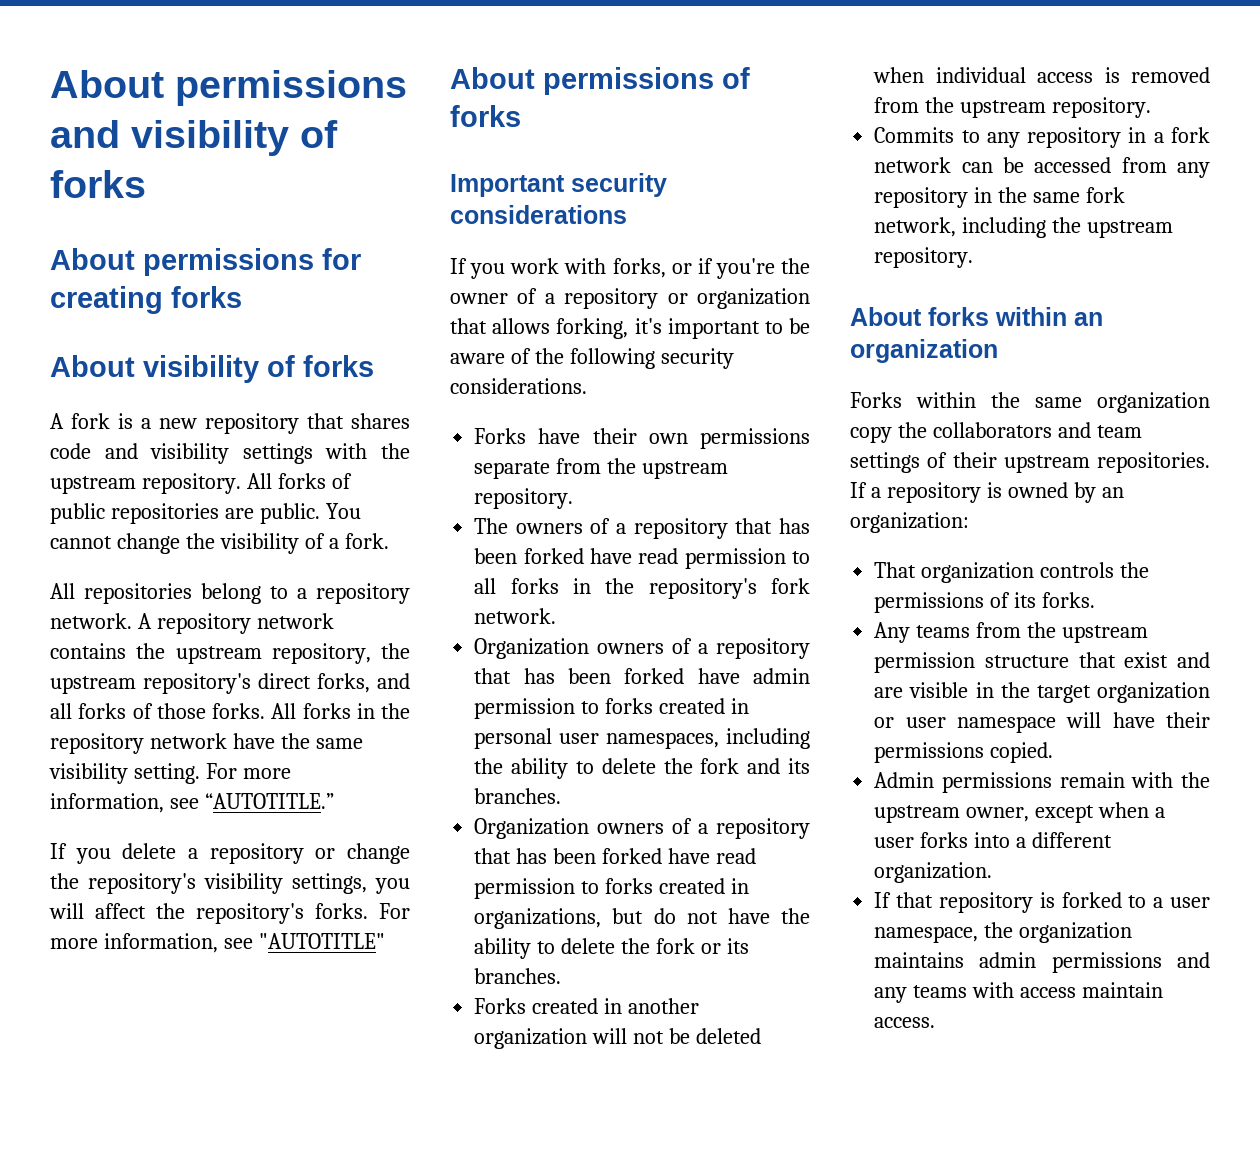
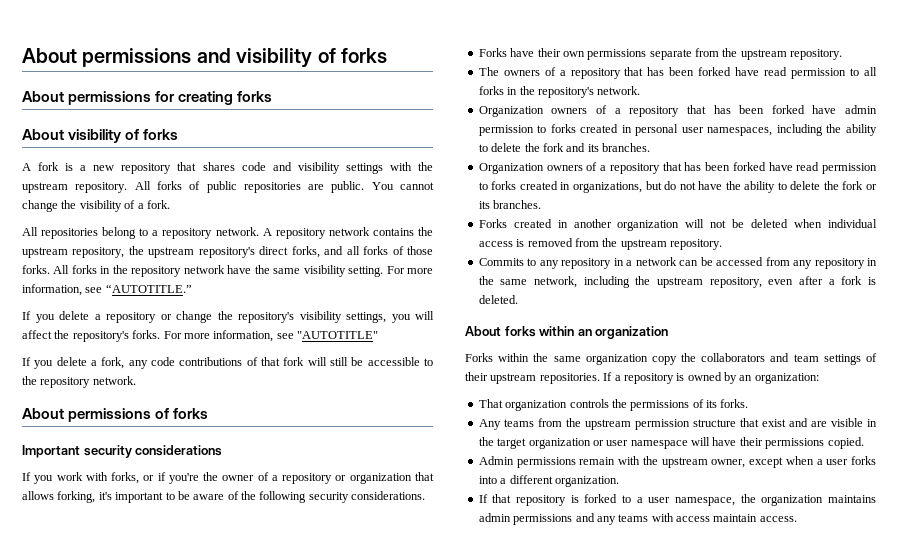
(385, 941) none -> [22,357,433,369] [22,376,136,388] // If you delete a fork, any code contributions of that fork will still be accessible to the repository network.
[771,578,810,594] fork -> (594, 92) none
[1171,127,1210,143] fork -> (633, 263) none
[1085,187,1125,203] fork -> (528, 282) none
[874,247,974,268] repository. -> [709,276,877,288] [478,295,518,304] repository, even after a fork is deleted.

